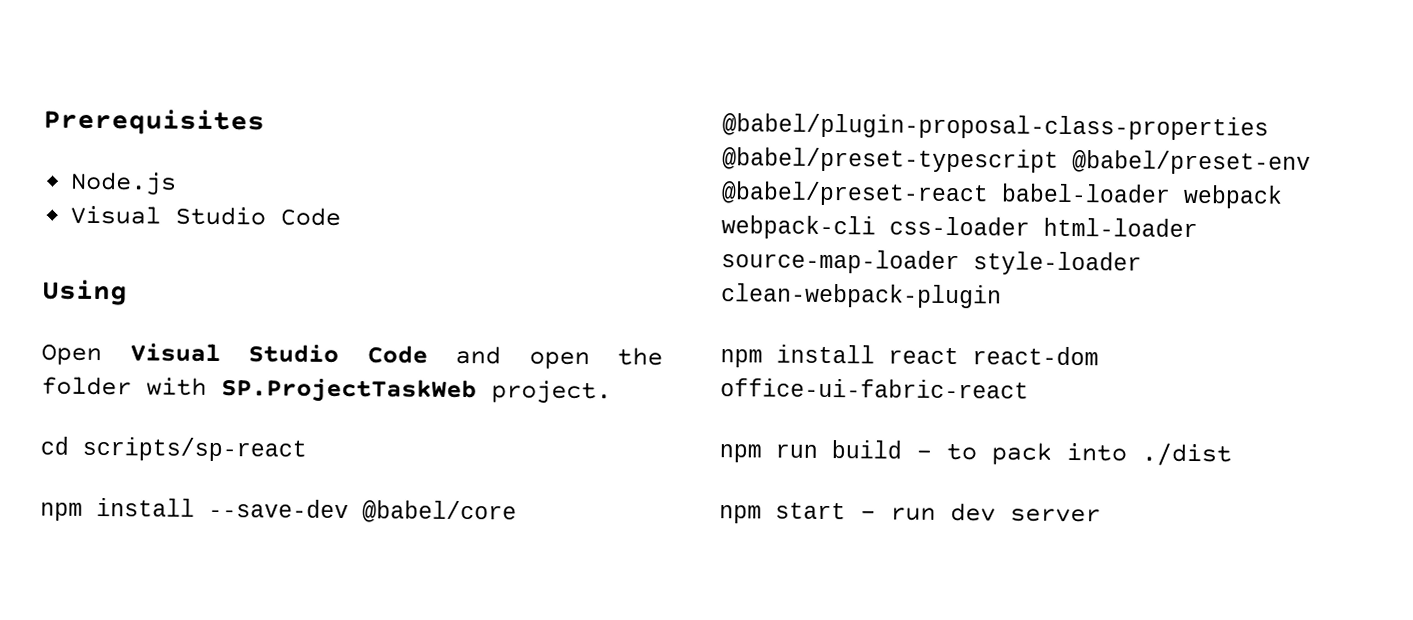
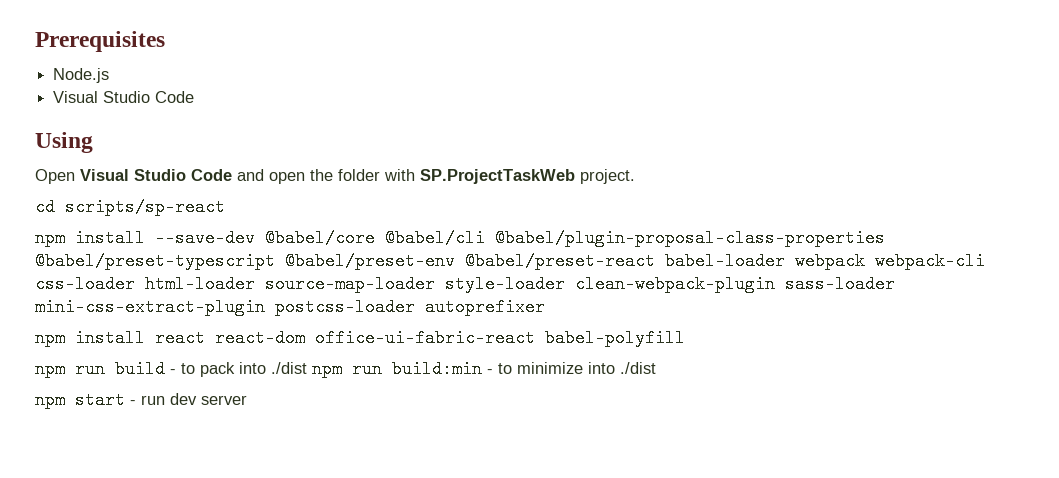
(517, 512) none -> [385,229,485,247] @babel/cli
(1002, 296) none -> [785,275,895,293] [35,298,545,316] sass-loader mini-css-extract-plugin postcss-loader autoprefixer
(1029, 388) none -> [545,329,685,347] babel-polyfill
(1232, 454) none -> [312,360,656,378] npm run build:min - to minimize into ./dist

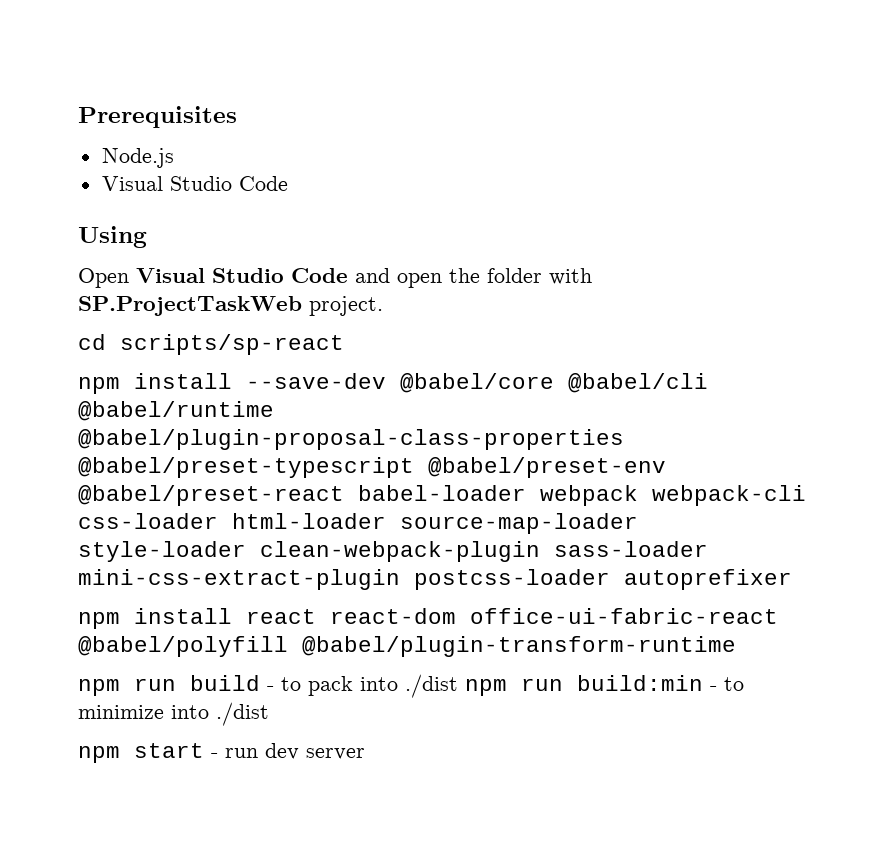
(485, 238) none -> [78,401,274,421] @babel/runtime
[545,329,685,347] babel-polyfill -> [78,636,736,657] @babel/polyfill @babel/plugin-transform-runtime

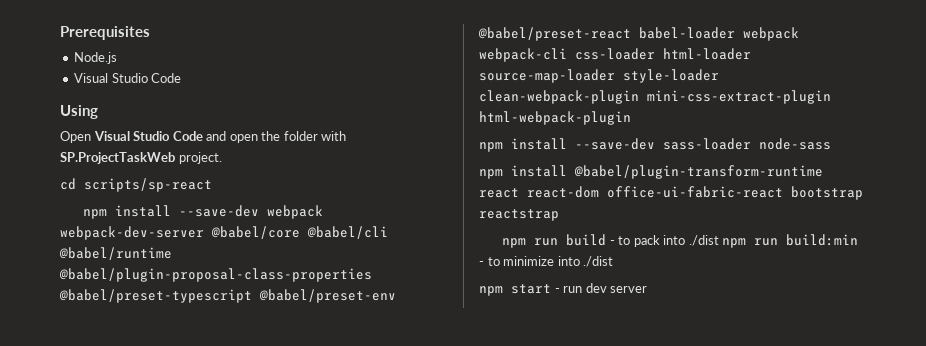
(386, 381) none -> [267,205,324,219] [60,226,204,240] webpack webpack-dev-server
[554,541,708,557] [78,569,792,590] [78,608,232,629] sass-loader mini-css-extract-plugin postcss-loader autoprefixer // npm install -> [647,90,831,104] [479,111,631,125] [479,138,831,152] [479,165,823,179] mini-css-extract-plugin html-webpack-plugin // npm install --save-dev sass-loader node-sass // npm install @babel/plugin-transform-runtime
[78,636,736,657] @babel/polyfill @babel/plugin-transform-runtime -> [791,186,863,200] [479,209,559,221] bootstrap reactstrap

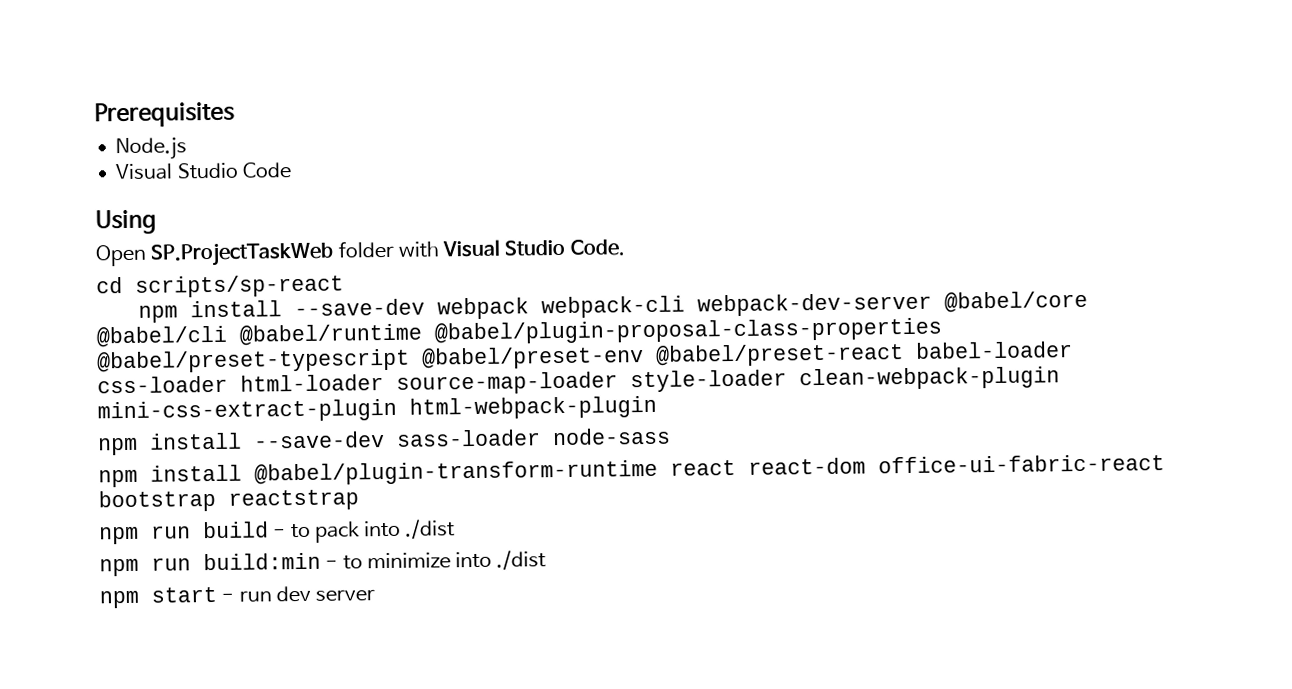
[93,131,347,143] [60,152,222,164] Visual Studio Code and open the folder with SP.ProjectTaskWeb project. -> [150,239,625,267] SP.ProjectTaskWeb folder with Visual Studio Code.
(324, 212) none -> [540,295,685,319] webpack-cli
[743,27,799,41] [479,48,567,62] webpack webpack-cli -> (1073, 350) none
(719, 240) none -> (456, 529) //

